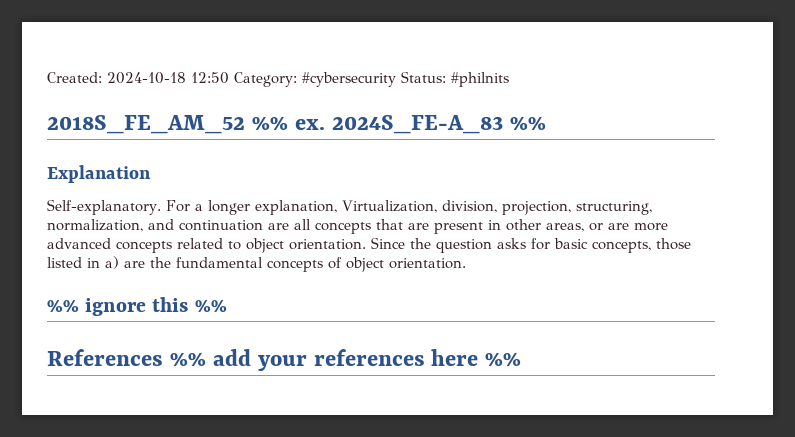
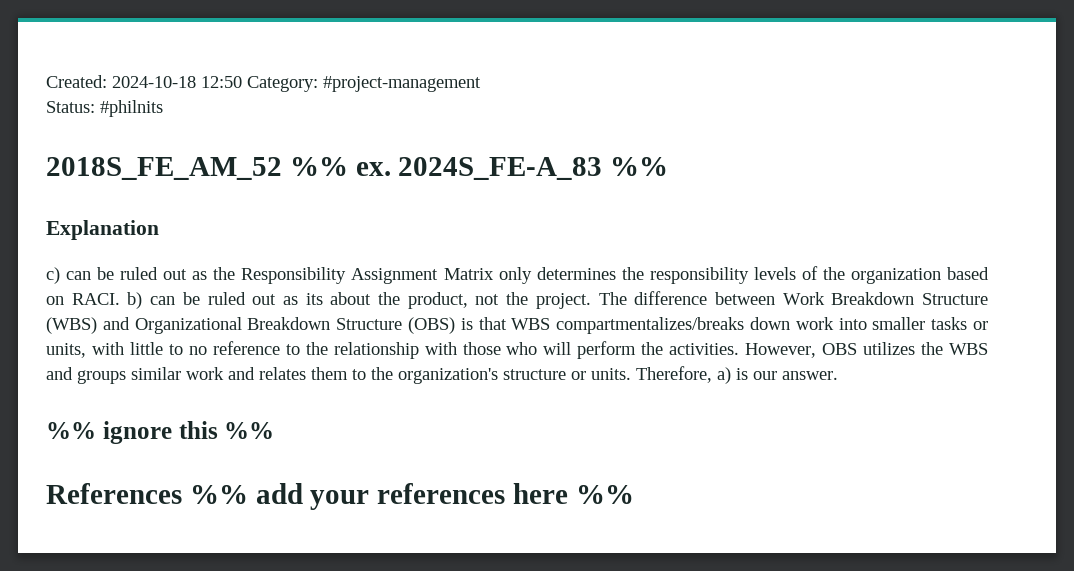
[302,72,396,87] #cybersecurity -> [323,76,481,92] #project-management //
[47,199,652,215] [47,219,668,234] [47,237,691,253] [47,256,466,272] Self-explanatory. For a longer explanation, Virtualization, division, projection, structuring, normalization, and continuation are all concepts that are present in other areas, or are more advanced concepts related to object orientation. Since the question asks for basic concepts, those listed in a) are the fundamental concepts of object orientation. -> [46,266,989,284] [46,291,989,309] [46,317,988,334] [46,341,989,359] [46,366,838,384] c) can be ruled out as the Responsibility Assignment Matrix only determines the responsibility levels of the organization based on RACI. b) can be ruled out as its about the product, not the project. The difference between Work Breakdown Structure (WBS) and Organizational Breakdown Structure (OBS) is that WBS compartmentalizes/breaks down work into smaller tasks or units, with little to no reference to the relationship with those who will perform the activities. However, OBS utilizes the WBS and groups similar work and relates them to the organization's structure or units. Therefore, a) is our answer.

